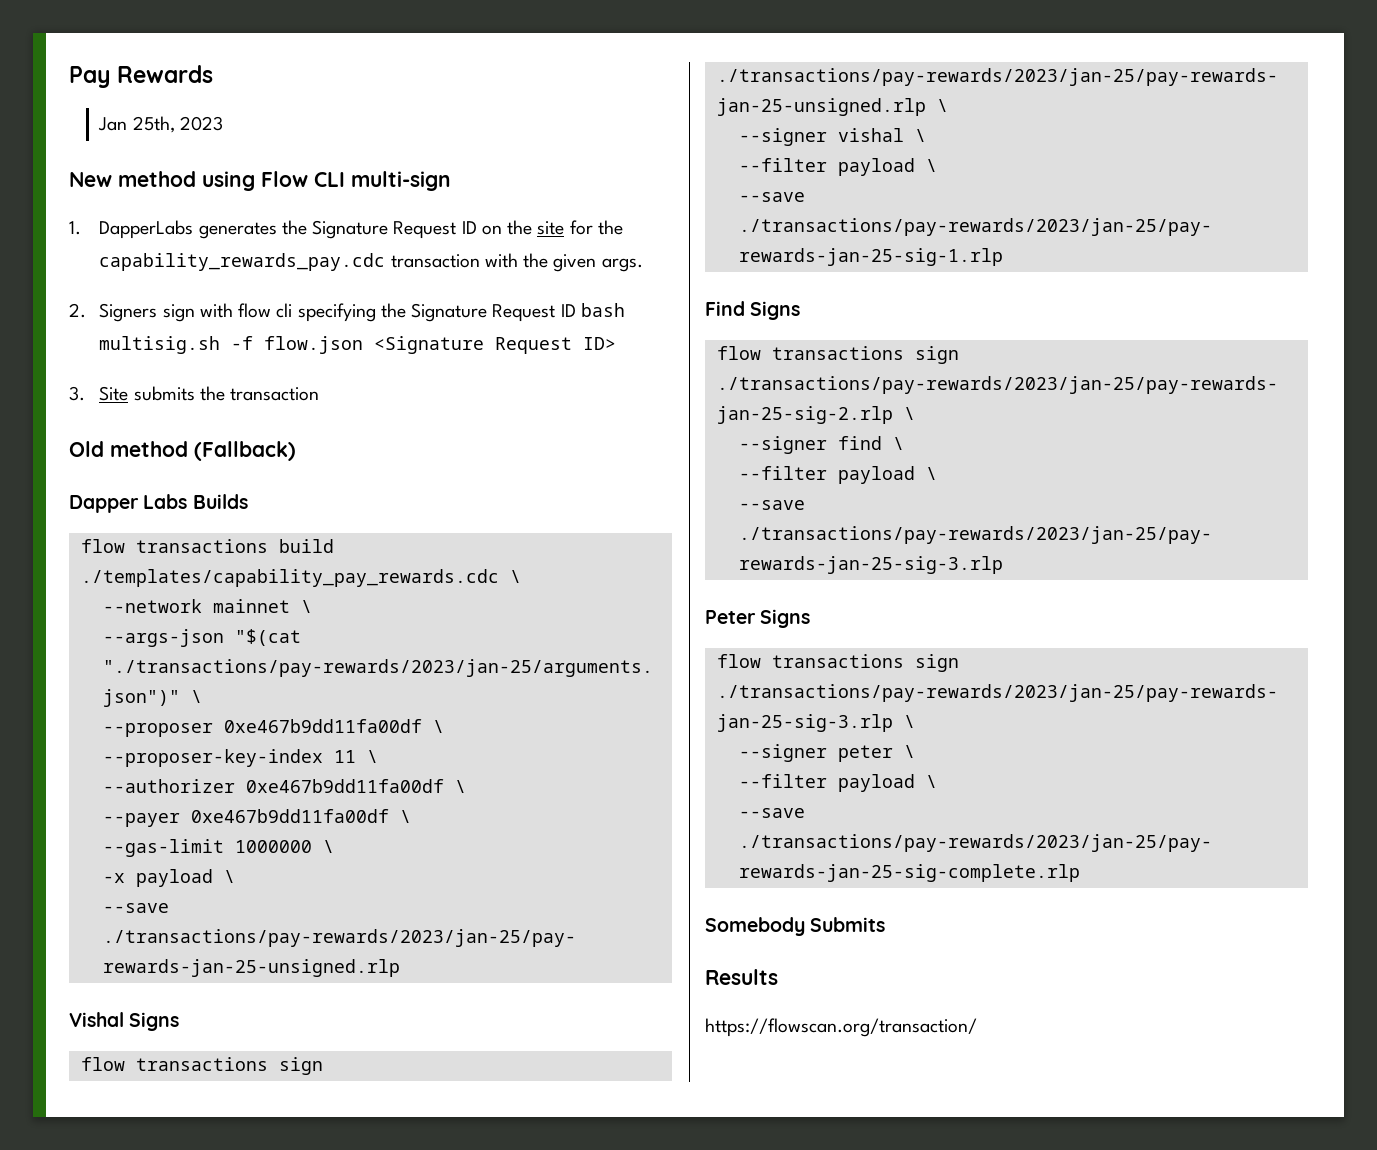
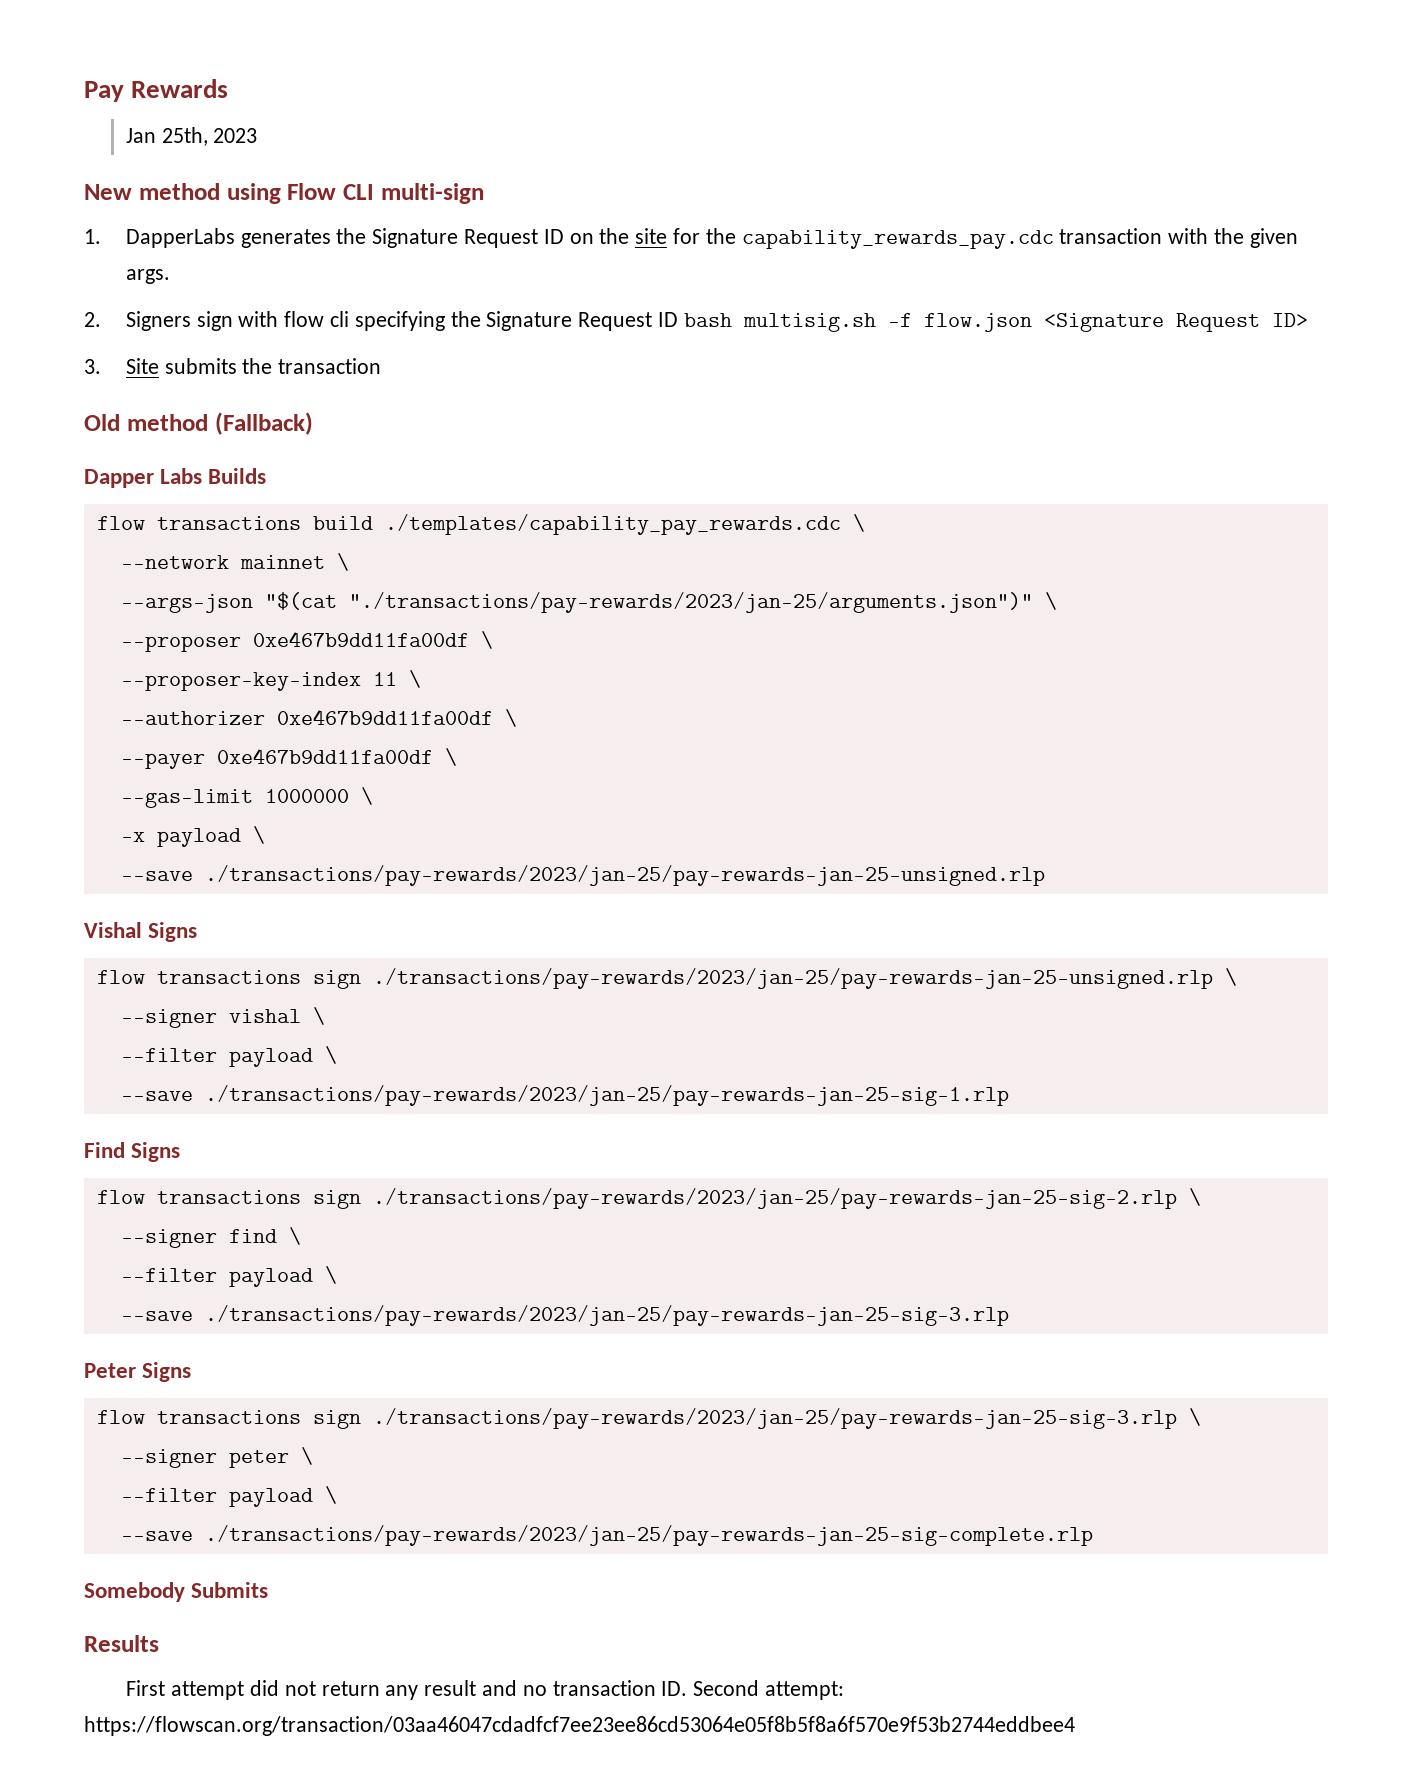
[705,1018,977,1037] https://flowscan.org/transaction/ -> [126,1680,845,1700] [84,1716,1075,1736] First attempt did not return any result and no transaction ID. Second attempt: https://flowscan.org/transaction/03aa46047cdadfcf7ee23ee86cd53064e05f8b5f8a6f570e9f53b2744eddbee4

